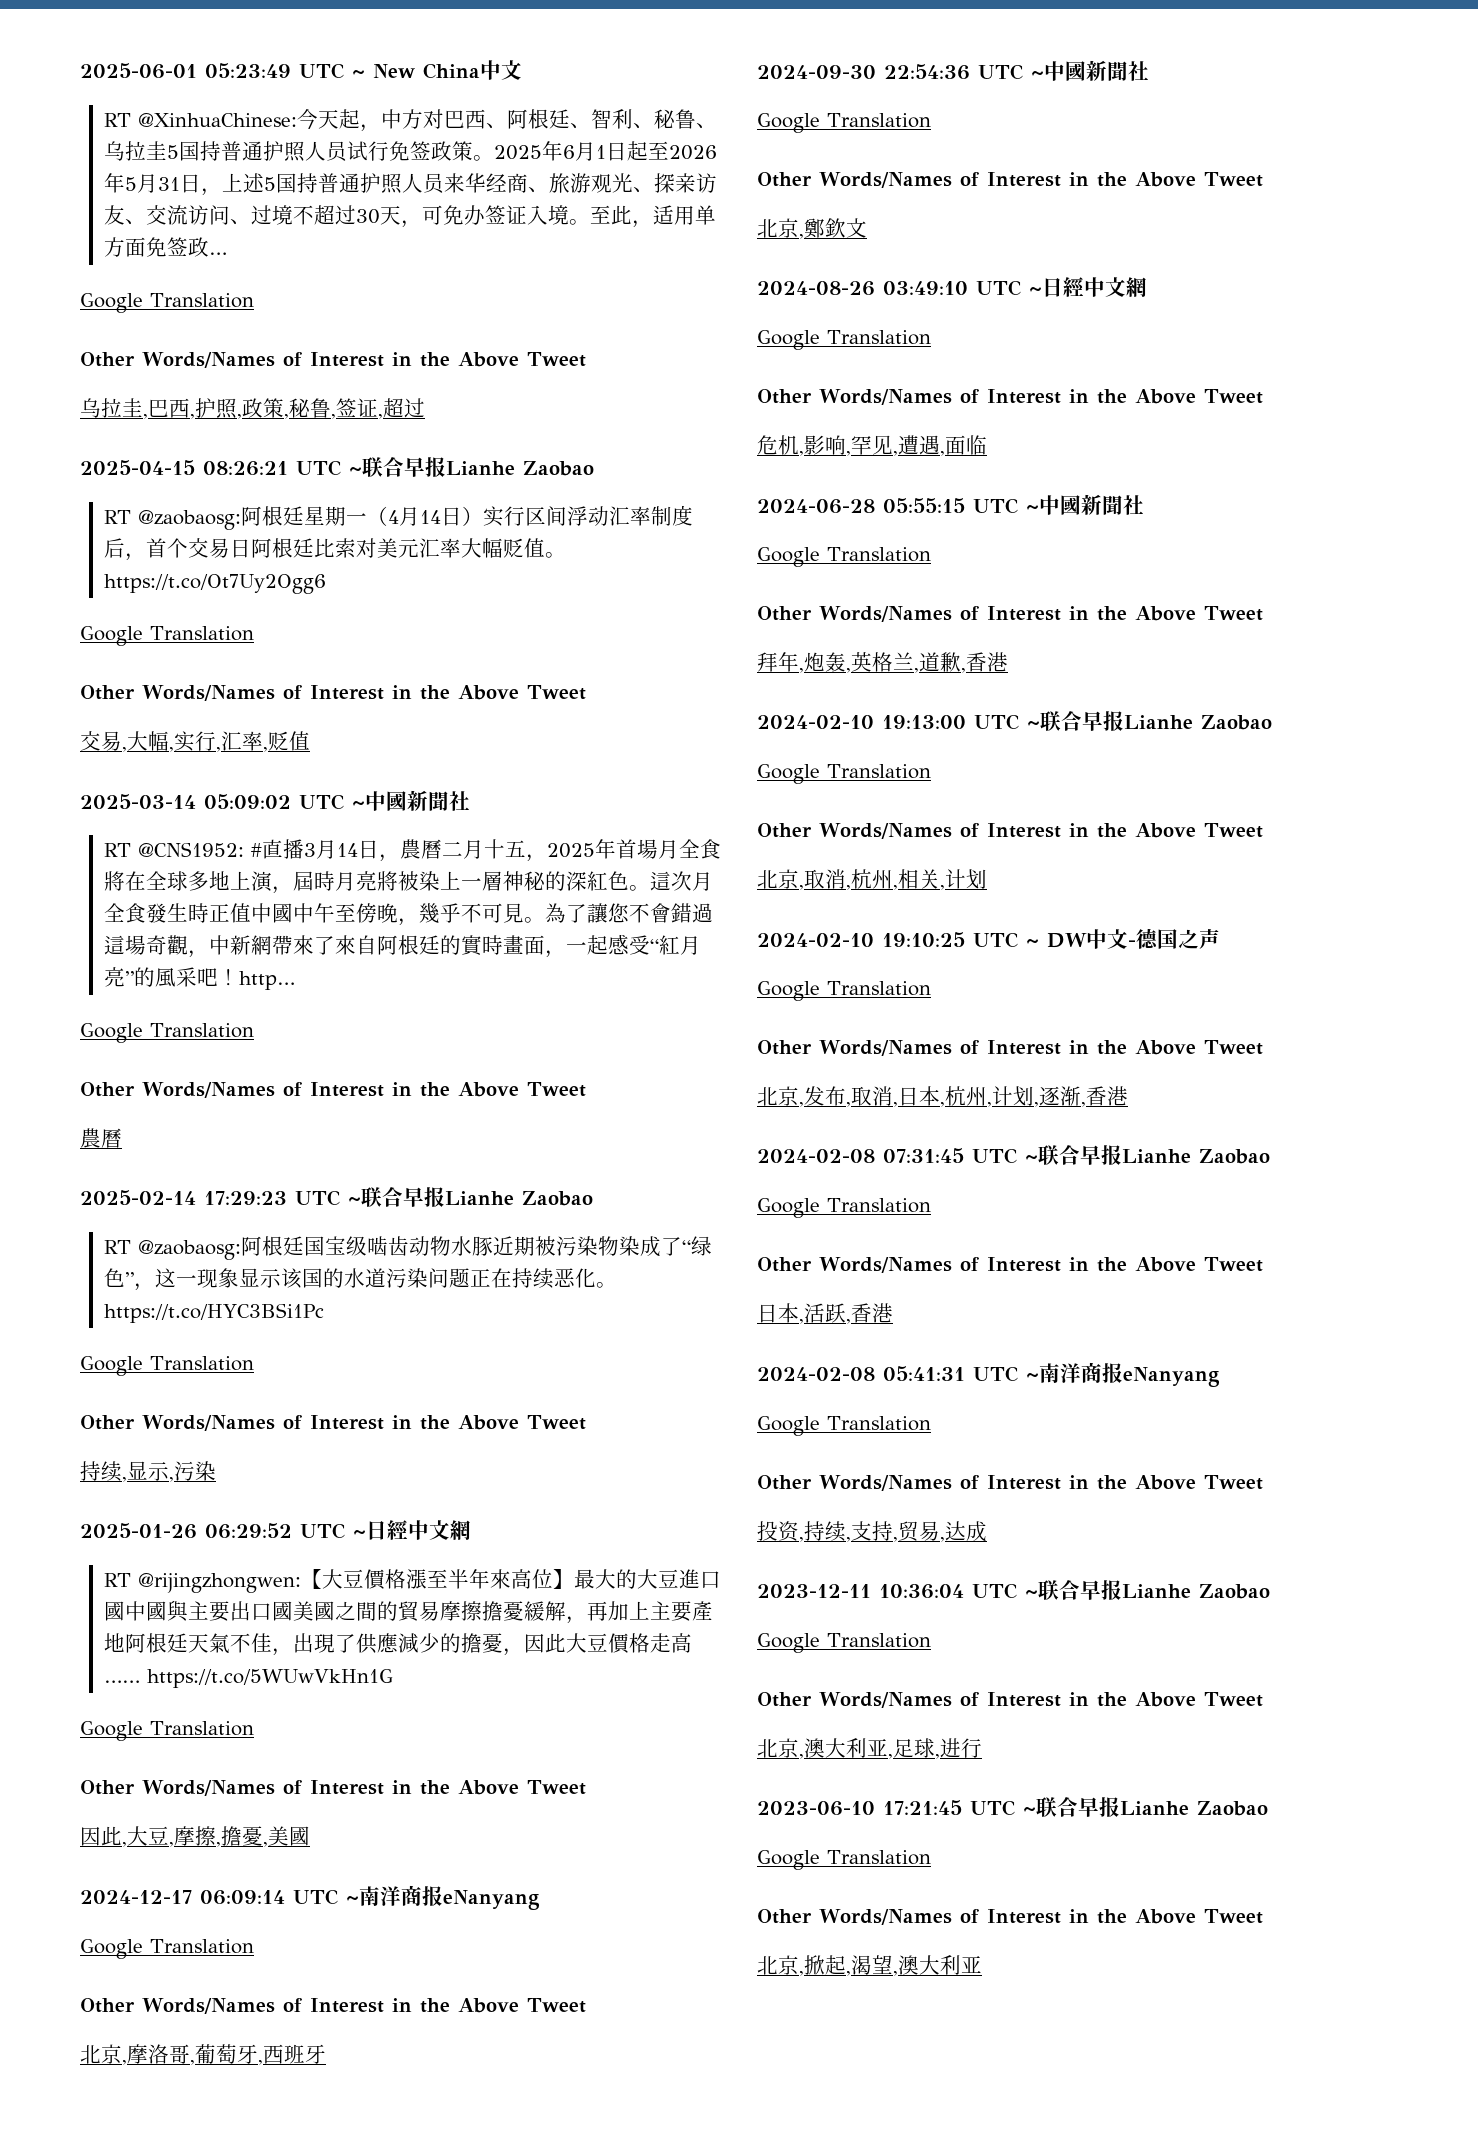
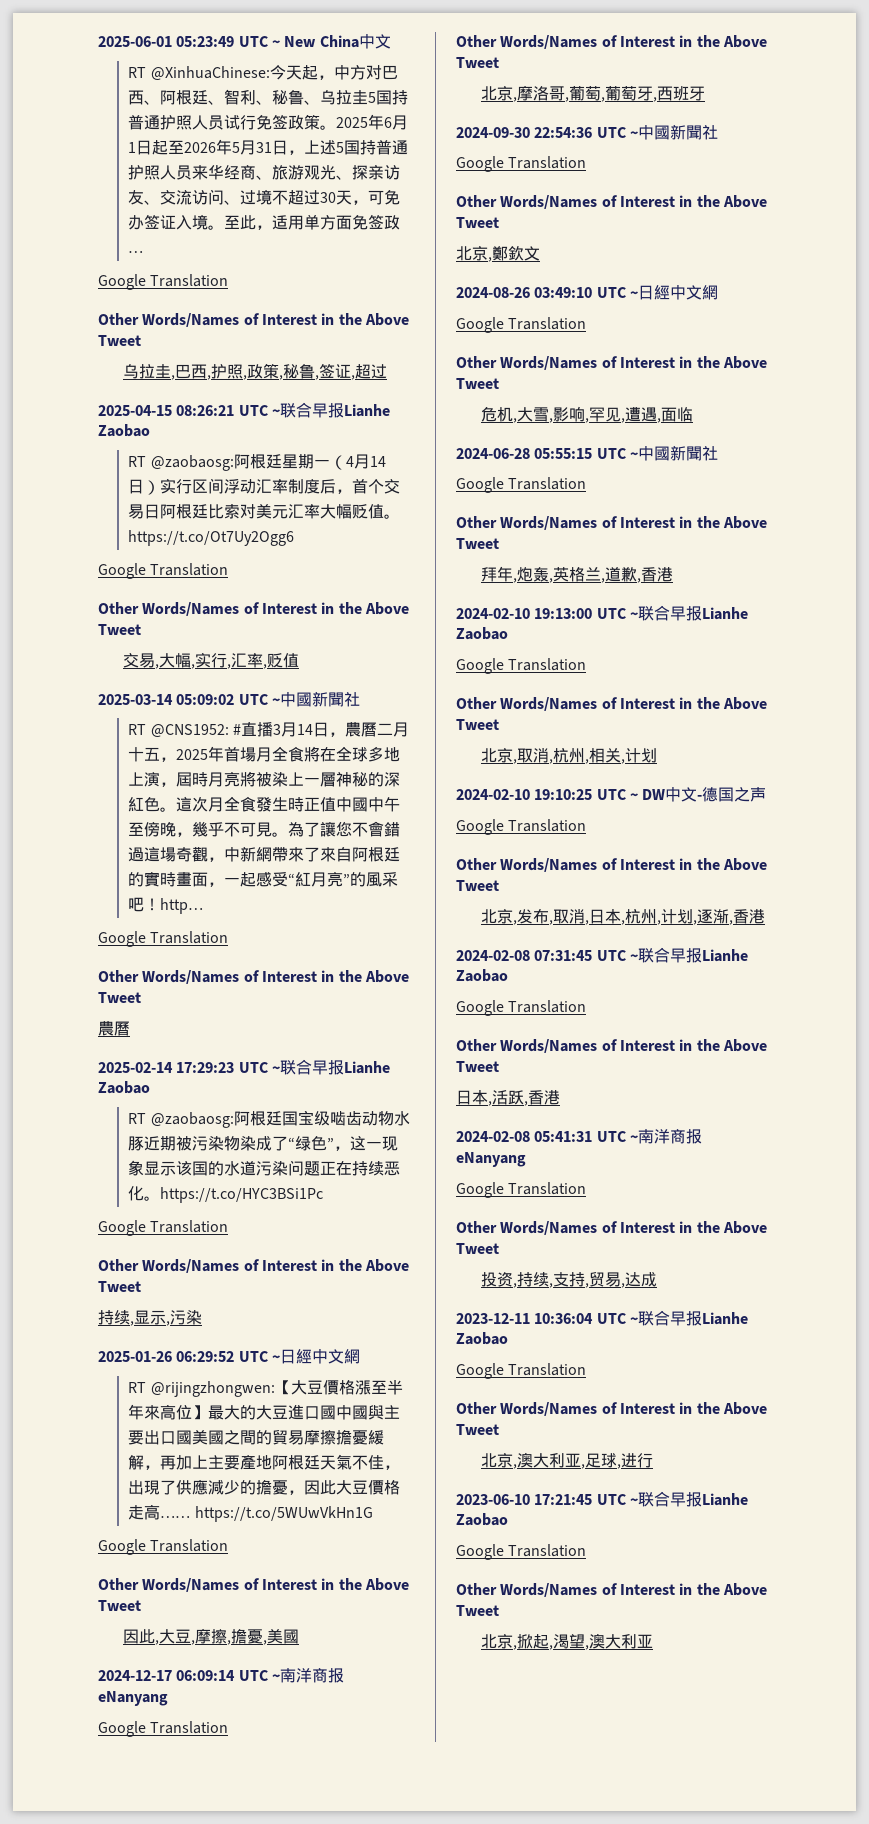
(237, 2054) none -> [601,86,638,102] ,葡萄
(804, 453) none -> [517,407,554,423] 大雪,

